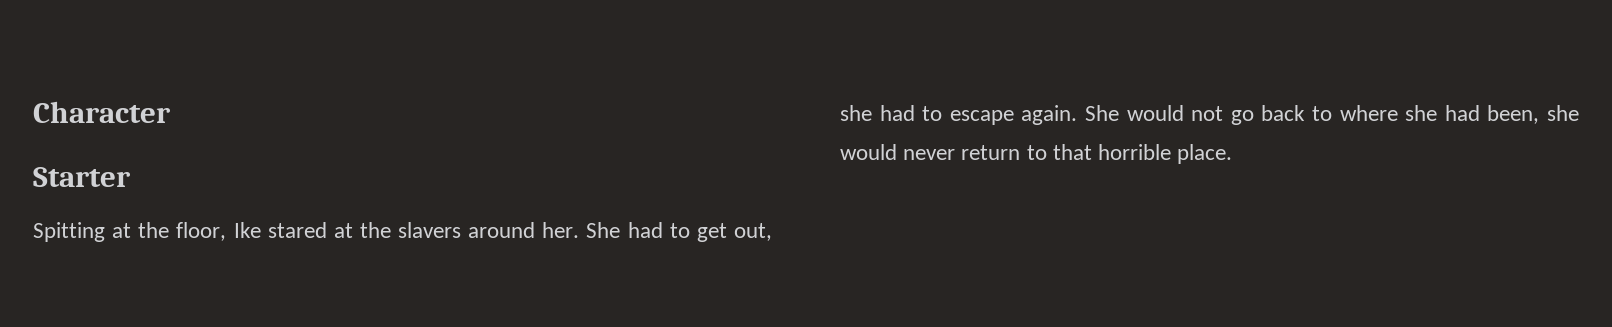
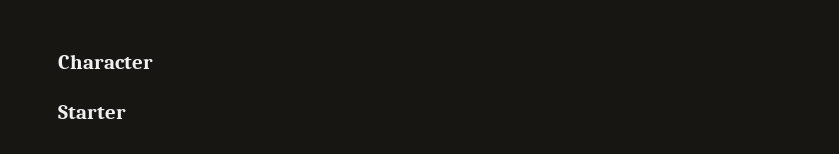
[33,222,772,242] [840,105,1580,125] [840,144,1233,164] // Spitting at the floor, Ike stared at the slavers around her. She had to get out, she had to escape again. She would not go back to where she had been, she would never return to that horrible place. -> (126, 112) none

